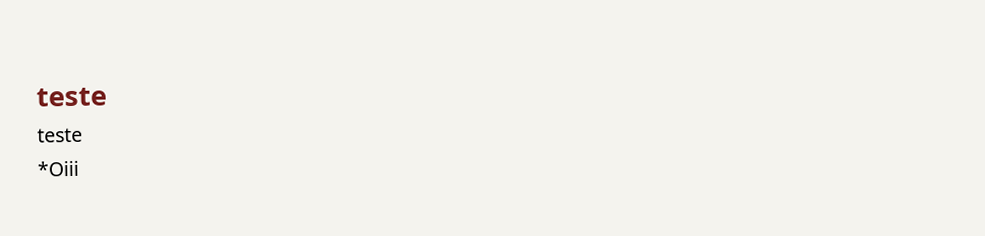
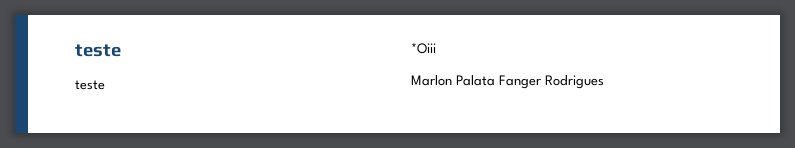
(79, 168) none -> [411,75,604,89] // Marlon Palata Fanger Rodrigues

